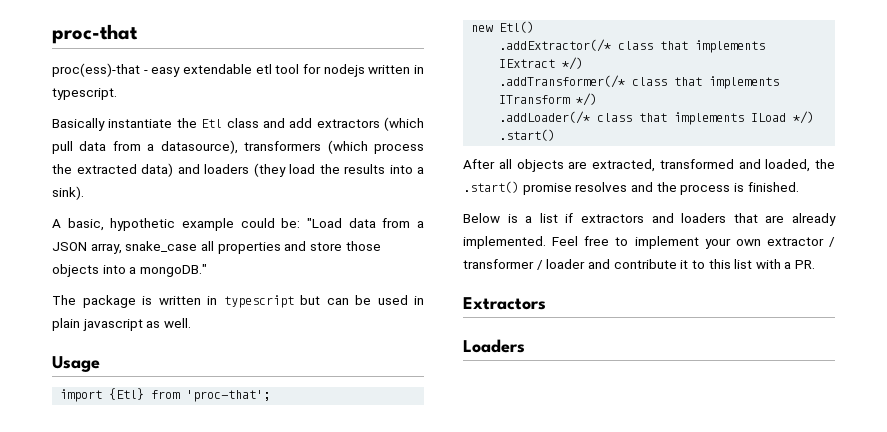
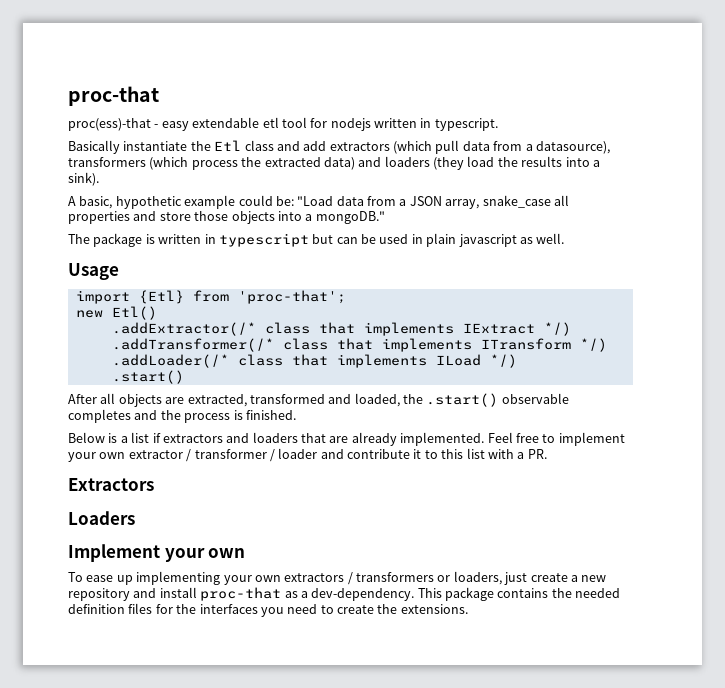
[522,182,628,195] promise resolves -> [501,393,569,404] [68,409,131,423] observable completes
(525, 346) none -> [68,544,246,562] [68,571,607,585] [68,587,621,601] [68,603,468,617] // Implement your own // To ease up implementing your own extractors / transformers or loaders, just create a new repository and install proc-that as a dev-dependency. This package contains the needed definition files for the interfaces you need to create the extensions.

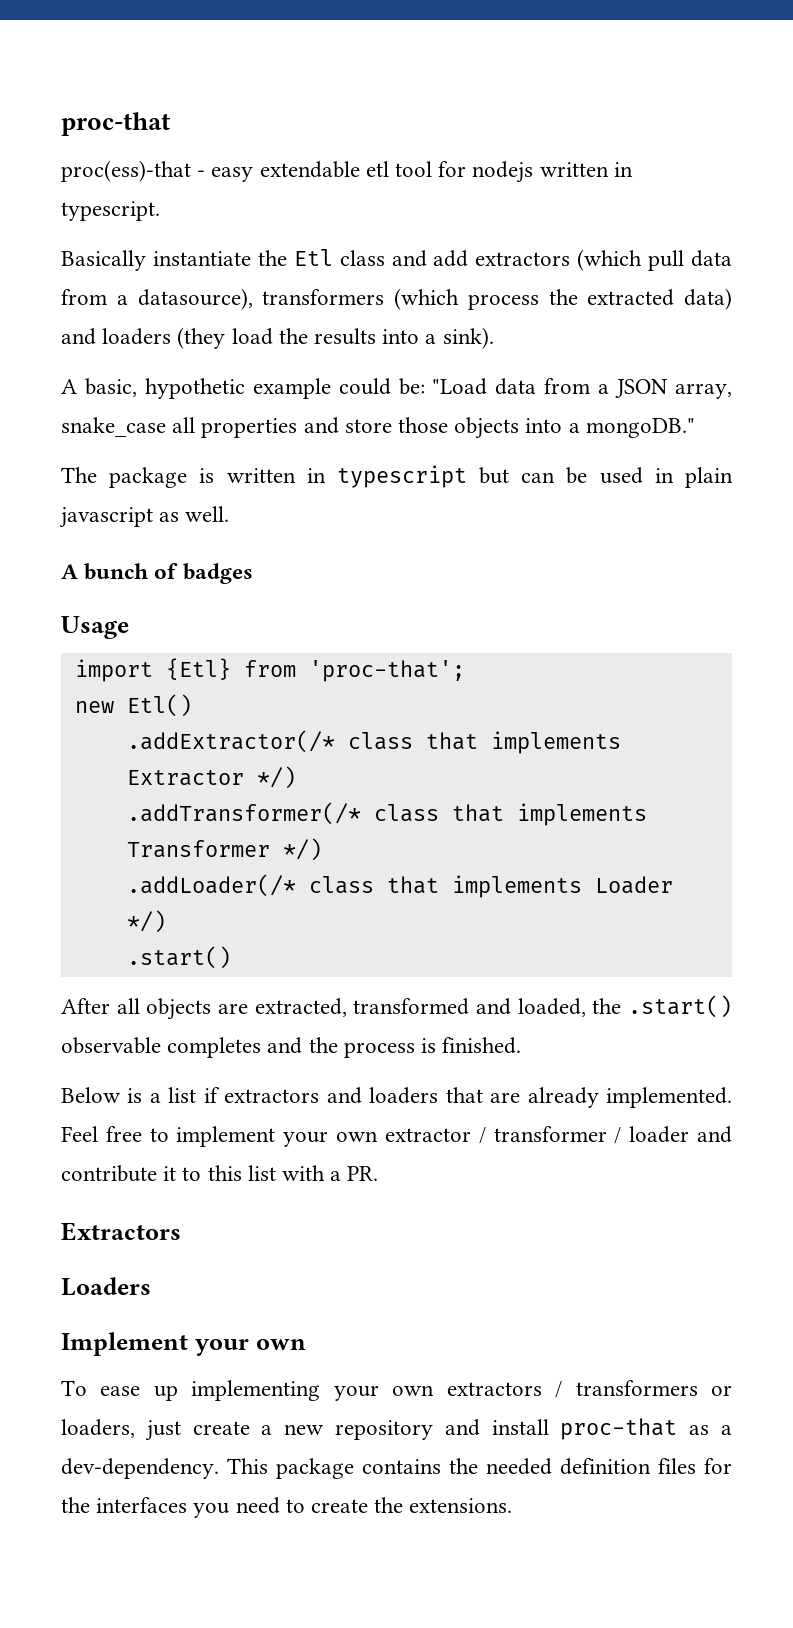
(565, 238) none -> [61,563,253,584] // A bunch of badges
[462,323,535,334] IExtract -> [126,770,244,786] Extractor
[480,338,571,350] ITransform -> [126,840,270,858] Transformer
[435,354,481,366] ILoad -> [594,876,673,894] Loader

